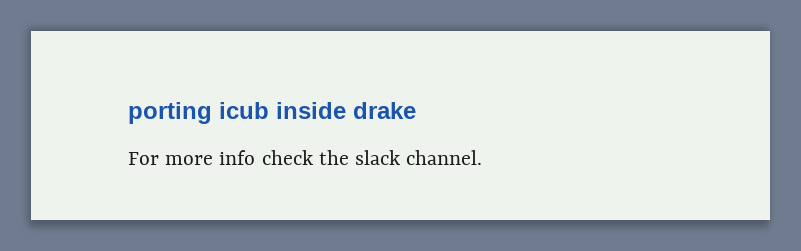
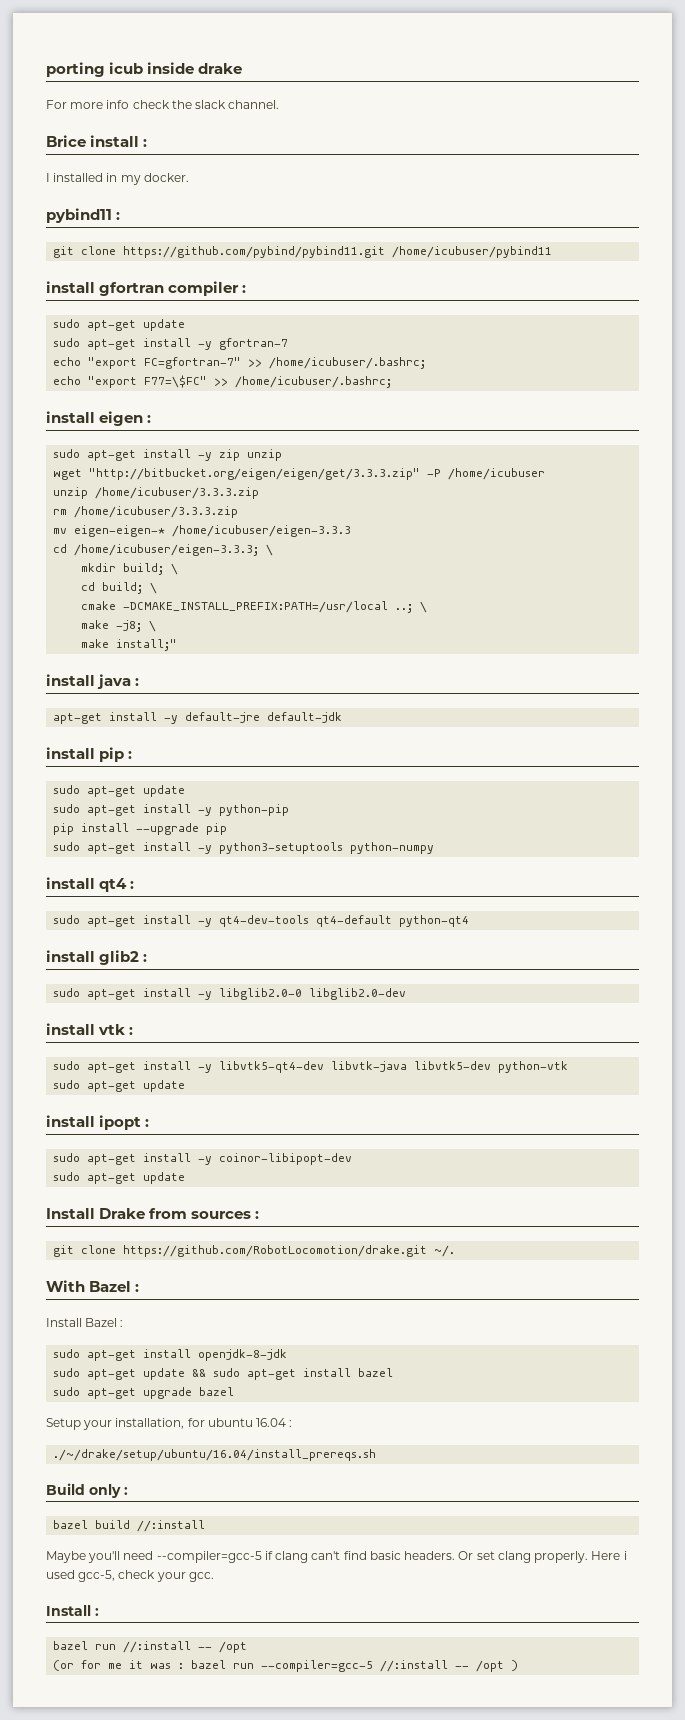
(483, 157) none -> [46,135,148,147] [46,173,189,185] [46,208,121,223] [53,246,553,258] [46,281,247,296] [53,319,186,331] [53,338,289,350] [53,357,427,369] [53,375,393,388] [46,411,152,426] [53,449,283,461] [53,468,546,480] [53,487,260,499] [53,506,239,518] [53,525,352,537] [53,544,274,556] [81,563,179,575] [81,582,158,594] [81,601,428,613] [81,620,157,632] [81,639,178,651] [46,674,140,689] [53,712,343,724] [46,747,133,762] [53,785,186,797] [53,804,290,816] [53,823,228,835] [53,842,435,854] [46,877,135,892] [53,915,470,927] [46,950,148,965] [53,988,407,1000] [46,1023,134,1035] [53,1061,569,1073] [53,1080,186,1092] [46,1115,150,1130] [53,1153,353,1165] [53,1172,186,1184] [46,1208,260,1219] [53,1245,456,1257] [46,1280,140,1292] [46,1318,124,1327] [53,1349,288,1361] [53,1368,394,1380] [53,1387,235,1399] [46,1418,293,1430] [53,1449,377,1461] [46,1483,128,1498] [53,1520,206,1532] [46,1551,627,1563] [46,1570,214,1582] [46,1605,99,1616] [53,1641,248,1653] [53,1660,519,1672] // Brice install : // I installed in my docker. // pybind11 : // git clone https://github.com/pybind/pybind11.git /home/icubuser/pybind11 // install gfortran compiler : // sudo apt-get update // sudo apt-get install -y gfortran-7 // echo "export FC=gfortran-7" >> /home/icubuser/.bashrc; // echo "export F77=\$FC" >> /home/icubuser/.bashrc; // install eigen : // sudo apt-get install -y zip unzip // wget "http://bitbucket.org/eigen/eigen/get/3.3.3.zip" -P /home/icubuser // unzip /home/icubuser/3.3.3.zip // rm /home/icubuser/3.3.3.zip // mv eigen-eigen-* /home/icubuser/eigen-3.3.3 // cd /home/icubuser/eigen-3.3.3; \ // mkdir build; \ // cd build; \ // cmake -DCMAKE_INSTALL_PREFIX:PATH=/usr/local ..; \ // make -j8; \ // make install;" // install java : // apt-get install -y default-jre default-jdk // install pip : // sudo apt-get update // sudo apt-get install -y python-pip // pip install --upgrade pip // sudo apt-get install -y python3-setuptools python-numpy // install qt4 : // sudo apt-get install -y qt4-dev-tools qt4-default python-qt4 // install glib2 : // sudo apt-get install -y libglib2.0-0 libglib2.0-dev // install vtk : // sudo apt-get install -y libvtk5-qt4-dev libvtk-java libvtk5-dev python-vtk // sudo apt-get update // install ipopt : // sudo apt-get install -y coinor-libipopt-dev // sudo apt-get update // Install Drake from sources : // git clone https://github.com/RobotLocomotion/drake.git ~/. // With Bazel : // Install Bazel : // sudo apt-get install openjdk-8-jdk // sudo apt-get update && sudo apt-get install bazel // sudo apt-get upgrade bazel // Setup your installation, for ubuntu 16.04 : // ./~/drake/setup/ubuntu/16.04/install_prereqs.sh // Build only : // bazel build //:install // Maybe you'll need --compiler=gcc-5 if clang can't find basic headers. Or set clang properly. Here i used gcc-5, check your gcc. // Install : // bazel run //:install -- /opt // (or for me it was : bazel run --compiler=gcc-5 //:install -- /opt )

